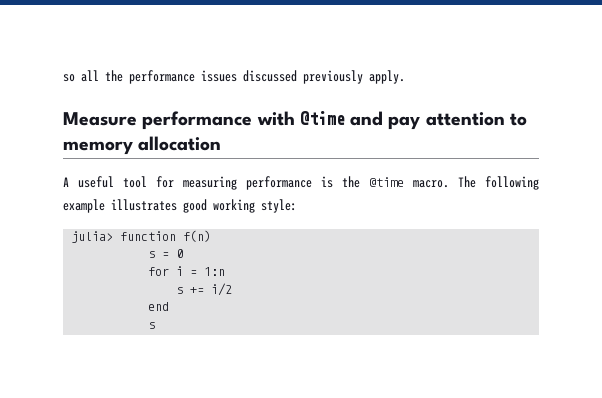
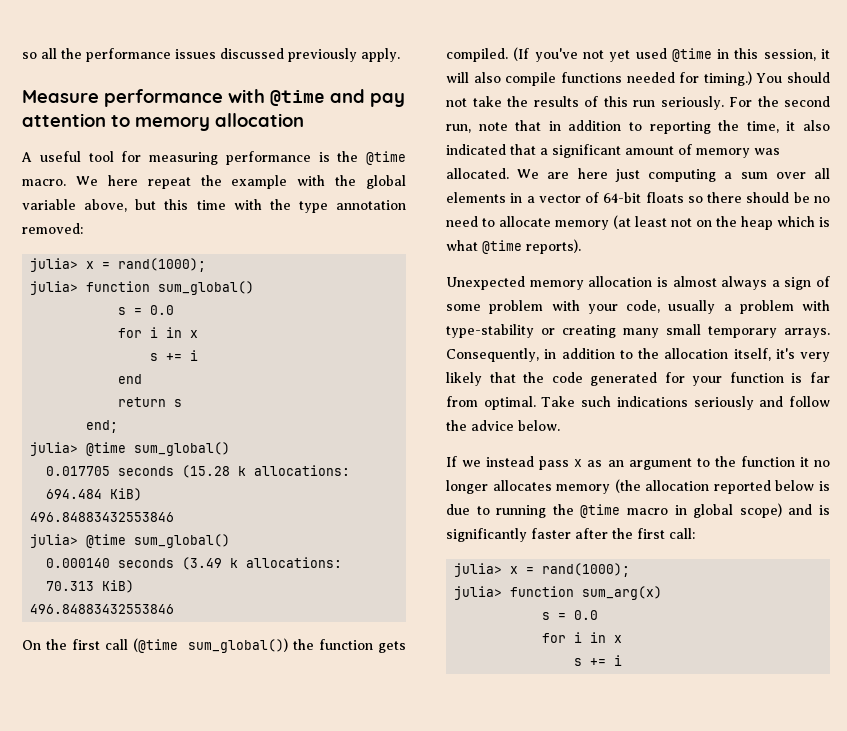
[458,176,539,190] [63,199,297,213] [71,230,212,243] [148,249,184,258] [148,266,226,276] [176,283,233,296] The following example illustrates good working style: // julia> function f(n) // s = 0 // for i = 1:n // s += i/2 -> [75,175,406,189] [22,199,406,213] [22,223,83,234] [30,258,207,272] [30,281,255,295] [118,305,175,315] [118,327,199,338] [150,350,199,361] We here repeat the example with the global variable above, but this time with the type annotation removed: // julia> x = rand(1000); // julia> function sum_global() // s = 0.0 // for i in x // s += i
[148,322,156,329] s -> [118,397,183,407] [86,420,119,433] [30,442,231,456] [46,465,351,478] [46,488,143,501] [30,512,175,522] [30,534,231,548] [46,557,343,570] [46,580,135,593] [30,604,175,614] [22,638,406,653] [446,47,831,62] [446,71,830,86] [446,96,830,110] [446,120,830,134] [446,144,780,158] [446,168,830,182] [446,192,830,203] [446,215,830,230] [446,239,581,254] [446,276,830,290] [446,300,830,314] [446,324,830,338] [446,348,830,362] [446,372,830,386] [446,396,830,410] [446,420,560,431] [446,456,830,470] [446,479,830,494] [446,503,830,518] [446,528,695,542] [454,563,631,577] [454,586,663,600] [542,610,599,620] [542,632,623,643] [574,655,623,666] return s // end; // julia> @time sum_global() // 0.017705 seconds (15.28 k allocations: 694.484 KiB) // 496.84883432553846 // julia> @time sum_global() // 0.000140 seconds (3.49 k allocations: 70.313 KiB) // 496.84883432553846 // On the first call (@time sum_global()) the function gets compiled. (If you've not yet used @time in this session, it will also compile functions needed for timing.) You should not take the results of this run seriously. For the second run, note that in addition to reporting the time, it also indicated that a significant amount of memory was allocated. We are here just computing a sum over all elements in a vector of 64-bit floats so there should be no need to allocate memory (at least not on the heap which is what @time reports). // Unexpected memory allocation is almost always a sign of some problem with your code, usually a problem with type-stability or creating many small temporary arrays. Consequently, in addition to the allocation itself, it's very likely that the code generated for your function is far from optimal. Take such indications seriously and follow the advice below. // If we instead pass x as an argument to the function it no longer allocates memory (the allocation reported below is due to running the @time macro in global scope) and is significantly faster after the first call: // julia> x = rand(1000); // julia> function sum_arg(x) // s = 0.0 // for i in x // s += i

